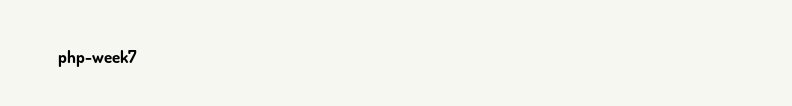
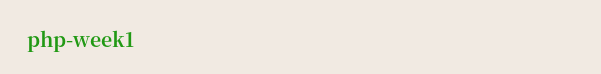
[58,50,137,67] php-week7 -> [27,30,134,52] php-week1

